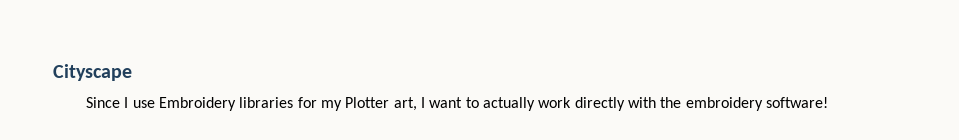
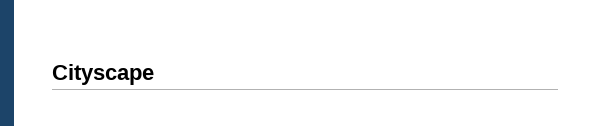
[86,97,828,111] // Since I use Embroidery libraries for my Plotter art, I want to actually work directly with the embroidery software! -> (154, 74) none

